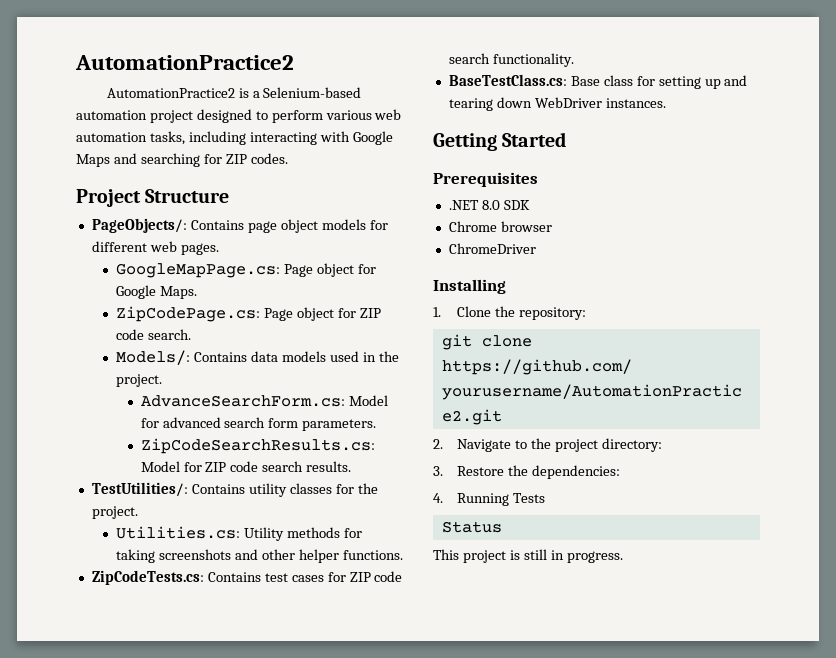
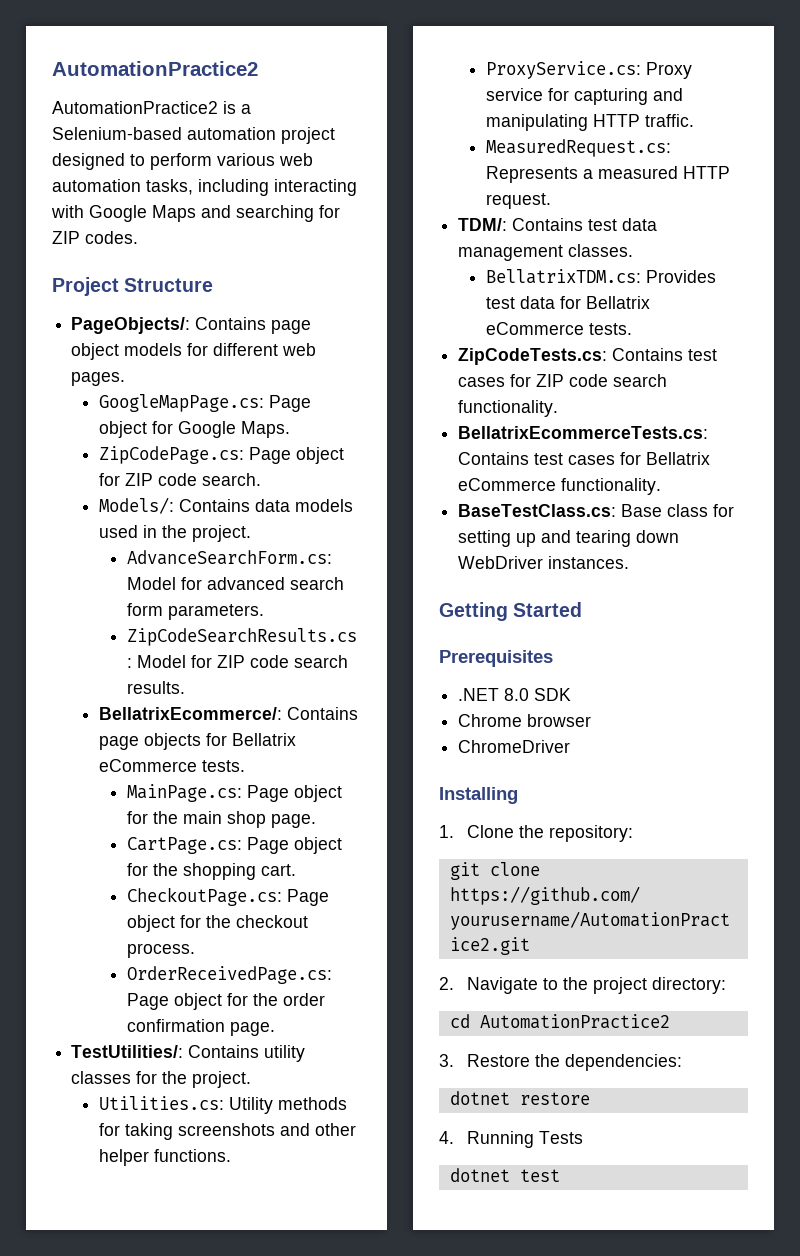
(352, 466) none -> [99,707,359,720] [99,733,297,750] [99,759,246,772] [126,784,342,802] [126,811,316,828] [126,837,342,854] [126,863,296,880] [126,887,329,906] [126,915,308,932] [126,943,195,958] [126,966,332,984] [126,993,325,1010] [126,1019,275,1036] // BellatrixEcommerce/: Contains page objects for Bellatrix eCommerce tests. // MainPage.cs: Page object for the main shop page. // CartPage.cs: Page object for the shopping cart. // CheckoutPage.cs: Page object for the checkout process. // OrderReceivedPage.cs: Page object for the order confirmation page.
(403, 555) none -> [486,61,693,79] [486,88,684,105] [486,114,695,131] [486,139,672,157] [486,166,731,183] [486,193,552,209] [458,218,658,231] [458,244,634,261] [486,269,717,284] [486,296,651,309] [486,322,633,335] // ProxyService.cs: Proxy service for capturing and manipulating HTTP traffic. // MeasuredRequest.cs: Represents a measured HTTP request. // TDM/: Contains test data management classes. // BellatrixTDM.cs: Provides test data for Bellatrix eCommerce tests.
(574, 60) none -> [458,426,709,439] [458,452,711,465] [458,478,662,495] // BellatrixEcommerceTests.cs: Contains test cases for Bellatrix eCommerce functionality.
(663, 445) none -> [449,1014,670,1029] // cd AutomationPractice2
(621, 472) none -> [449,1091,590,1105] // dotnet restore
[441,521,502,533] [433,549,623,563] Status // This project is still in progress. -> [449,1168,560,1182] dotnet test

